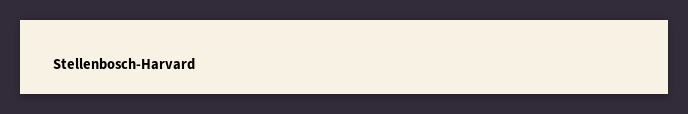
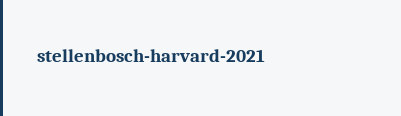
[53,58,195,70] Stellenbosch-Harvard -> [37,49,265,62] stellenbosch-harvard-2021

